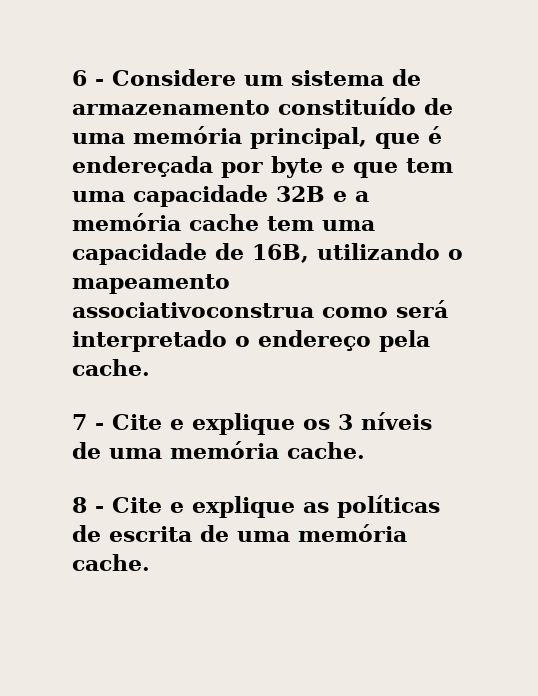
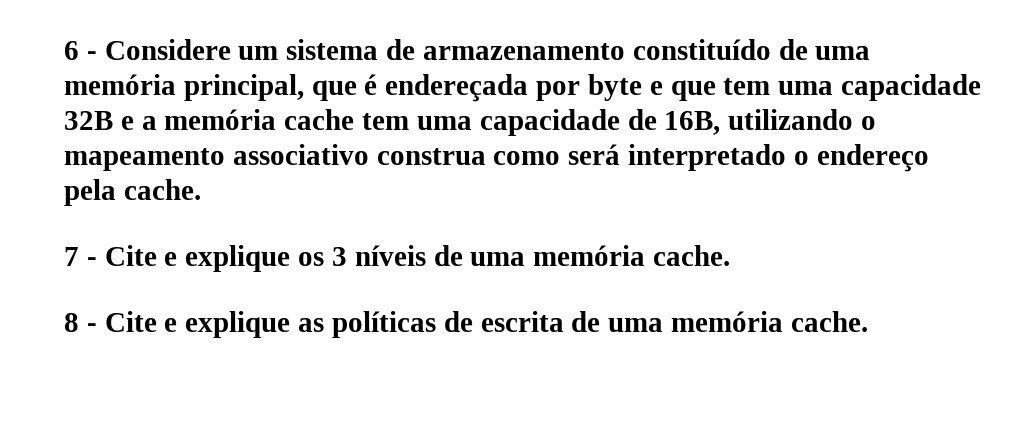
[72,302,314,318] associativoconstrua -> [232,144,486,165] associativo construa

